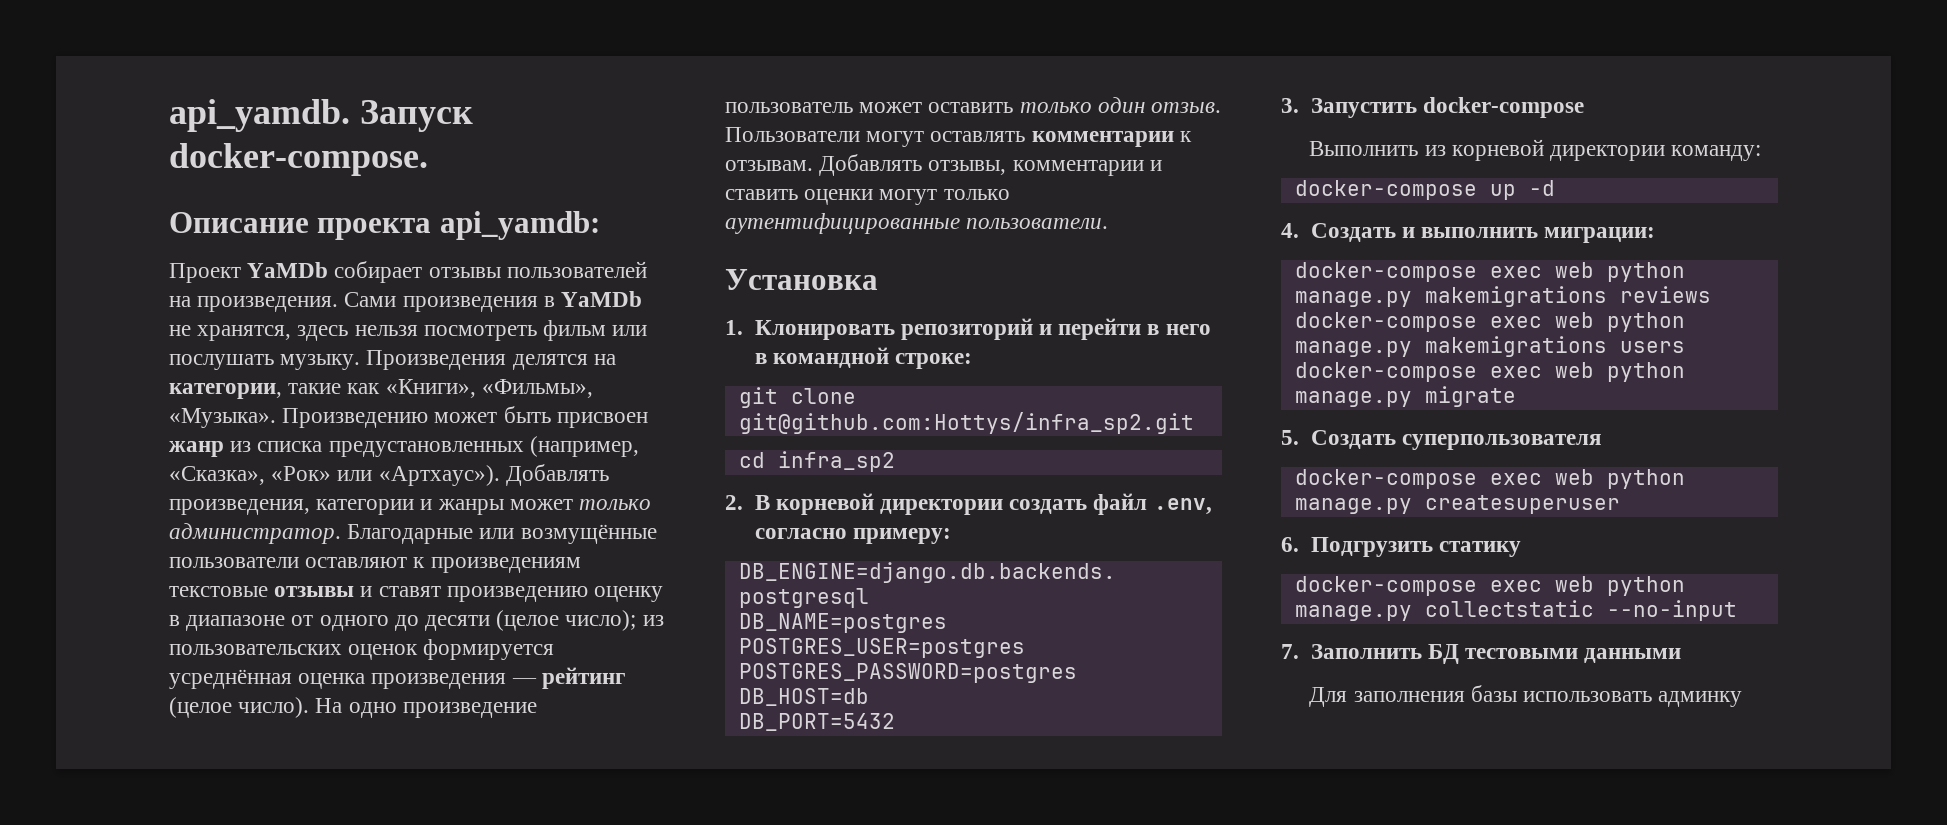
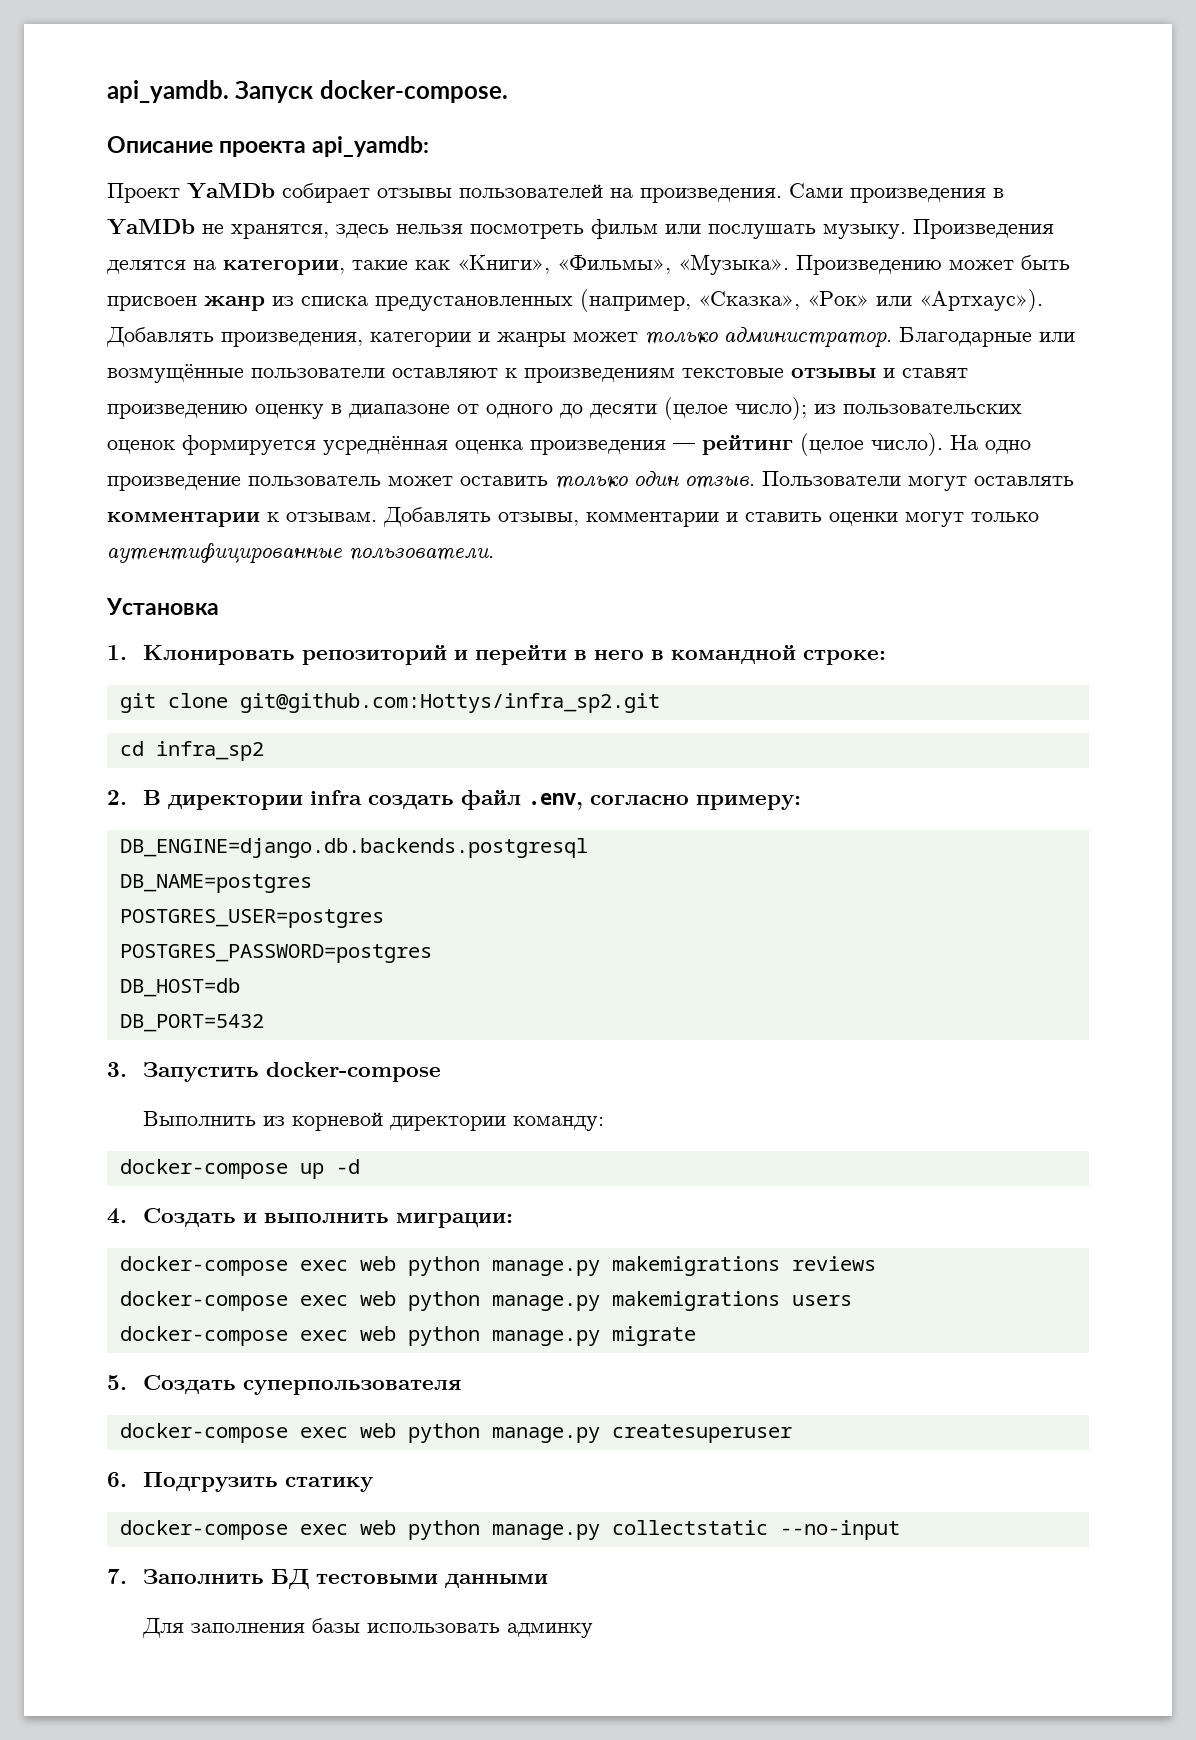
[775,493,1003,515] корневой директории -> [168,790,363,810] директории infra

